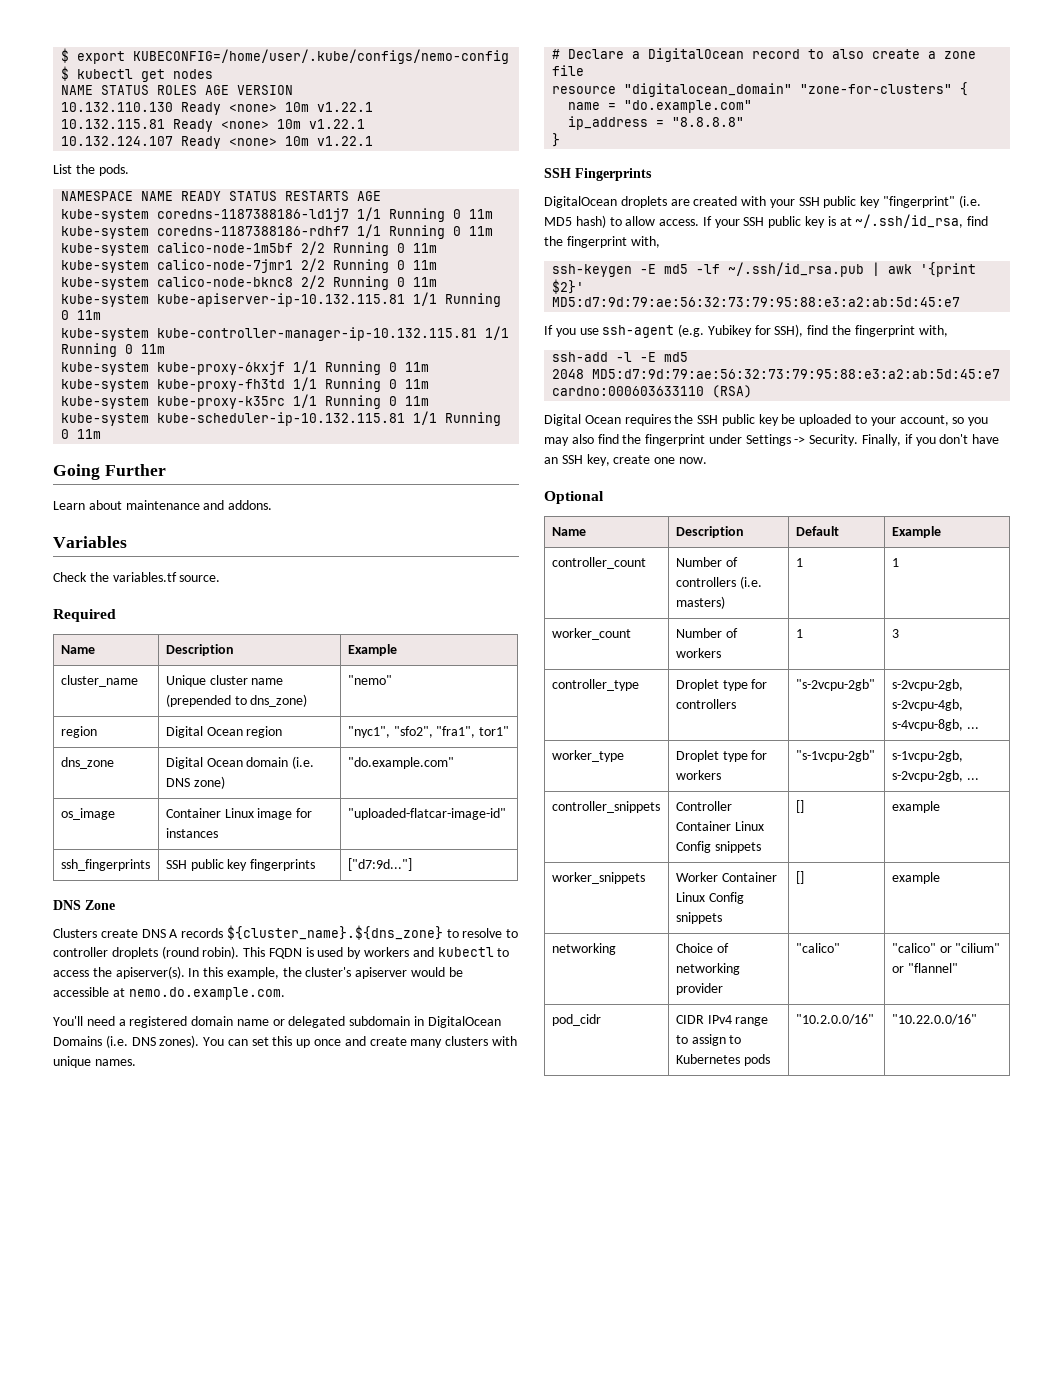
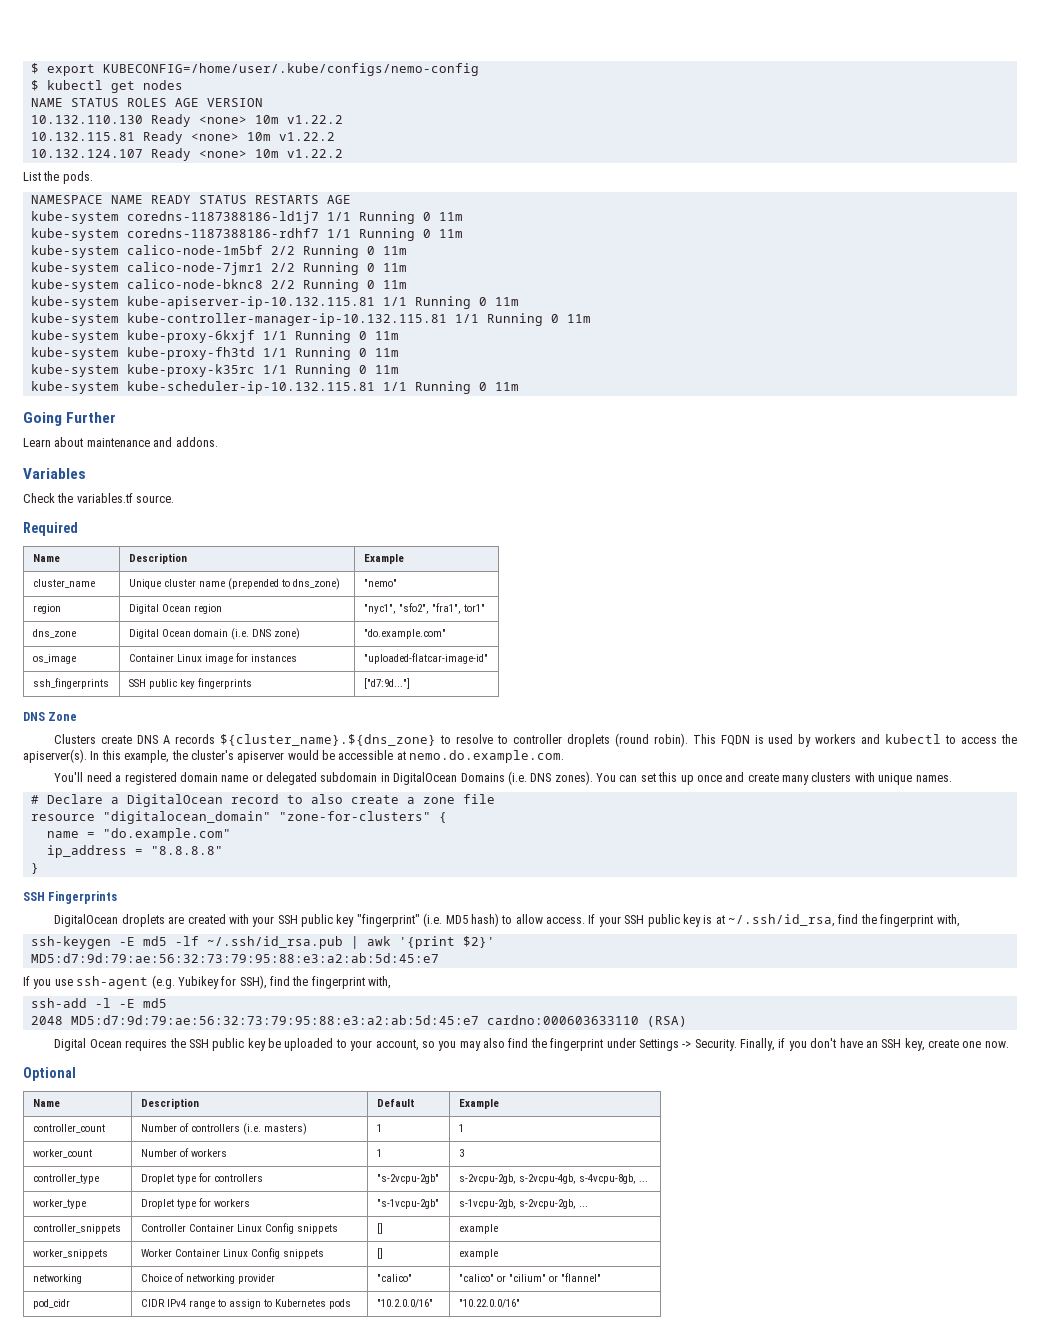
[317,102,374,112] v1.22.1 -> [286,115,343,124] v1.22.2
[309,119,366,129] v1.22.1 -> [278,132,335,141] v1.22.2
[317,136,374,146] v1.22.1 -> [286,149,343,158] v1.22.2

